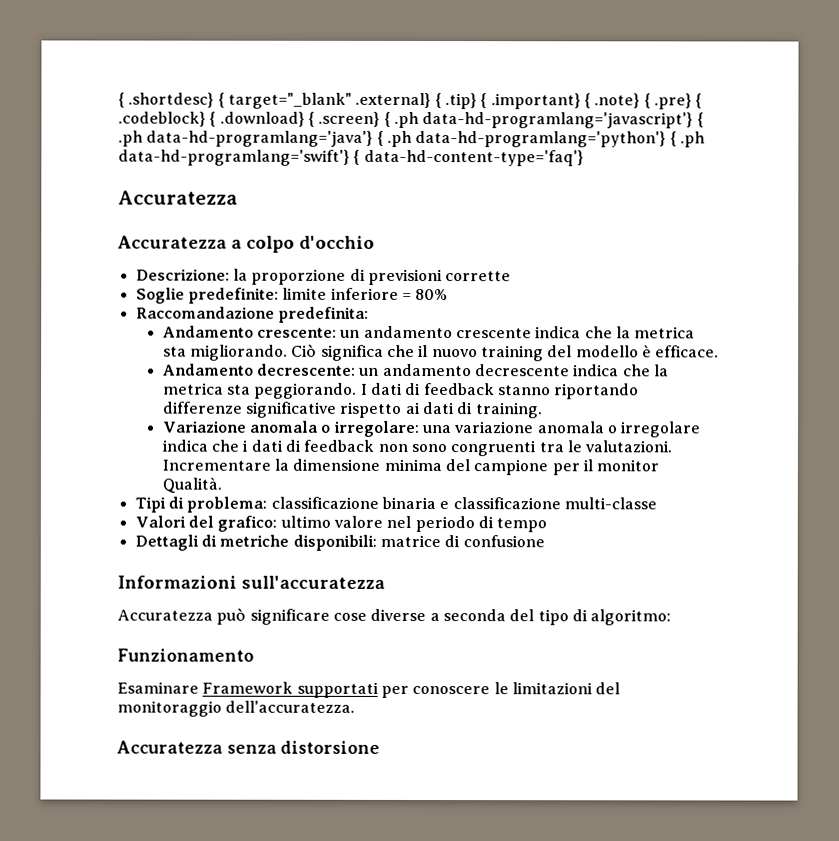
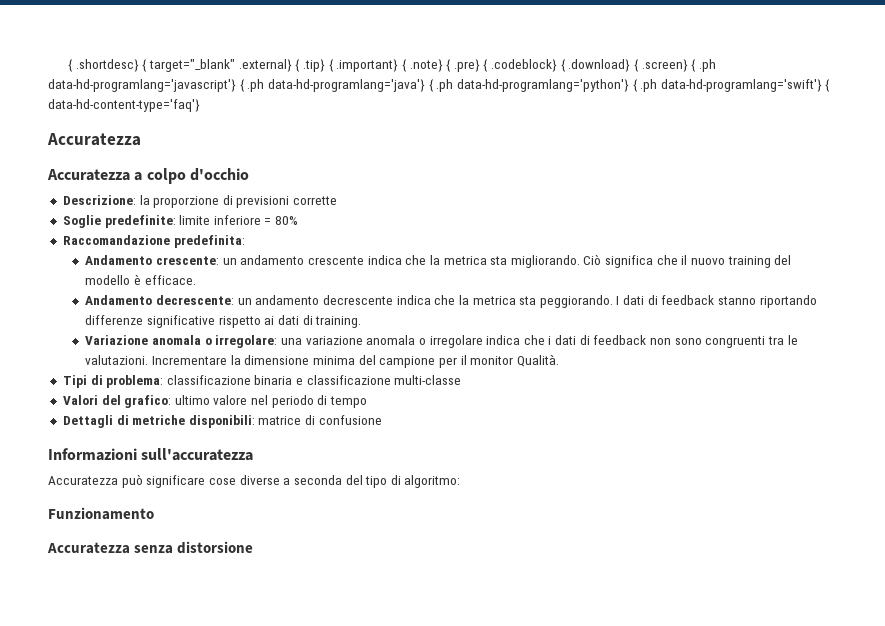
[117,681,621,698] [117,700,356,717] // Esaminare Framework supportati per conoscere le limitazioni del monitoraggio dell'accuratezza. -> (154, 513) none

